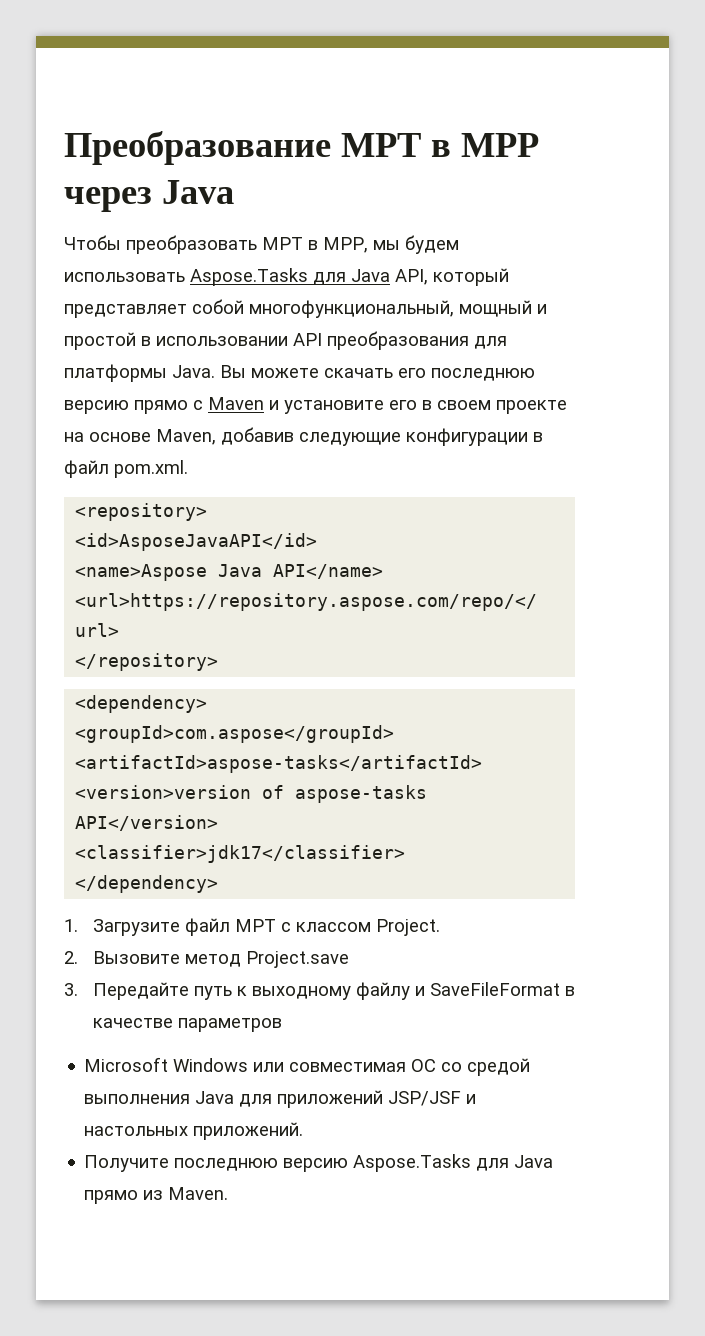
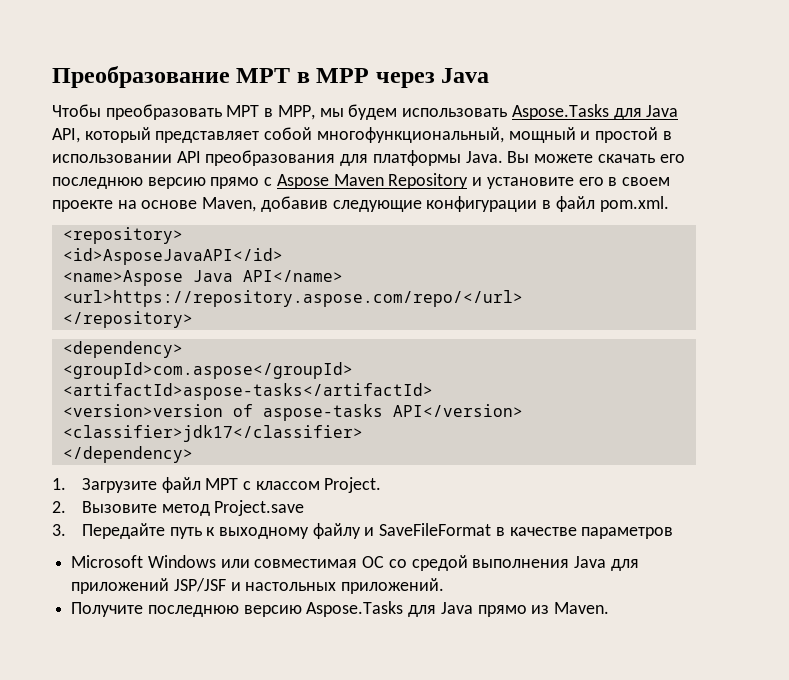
[208,397,264,410] Maven -> [276,173,469,189] Aspose Maven Repository

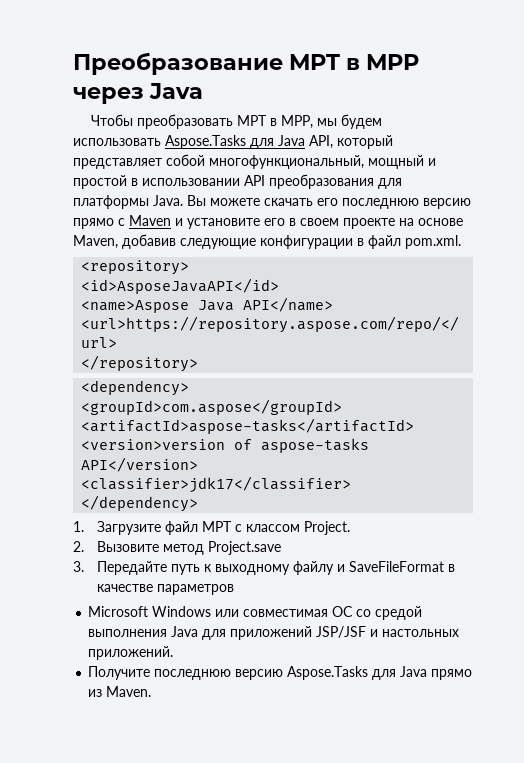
[276,173,469,189] Aspose Maven Repository -> [129,215,171,226] Maven

